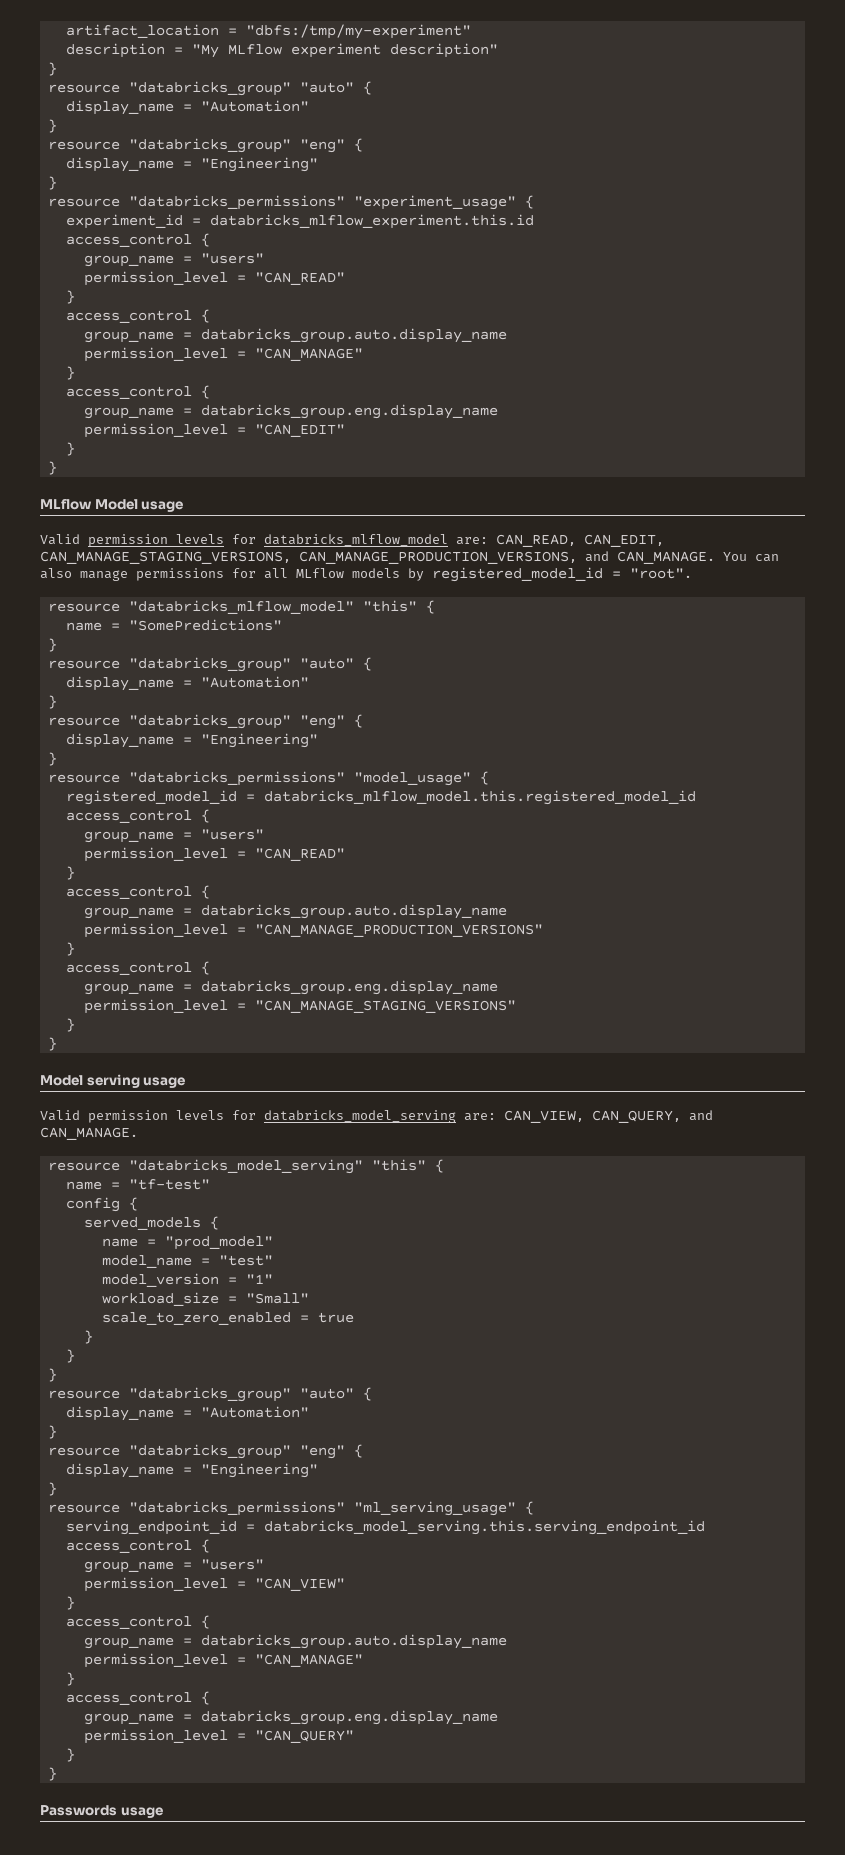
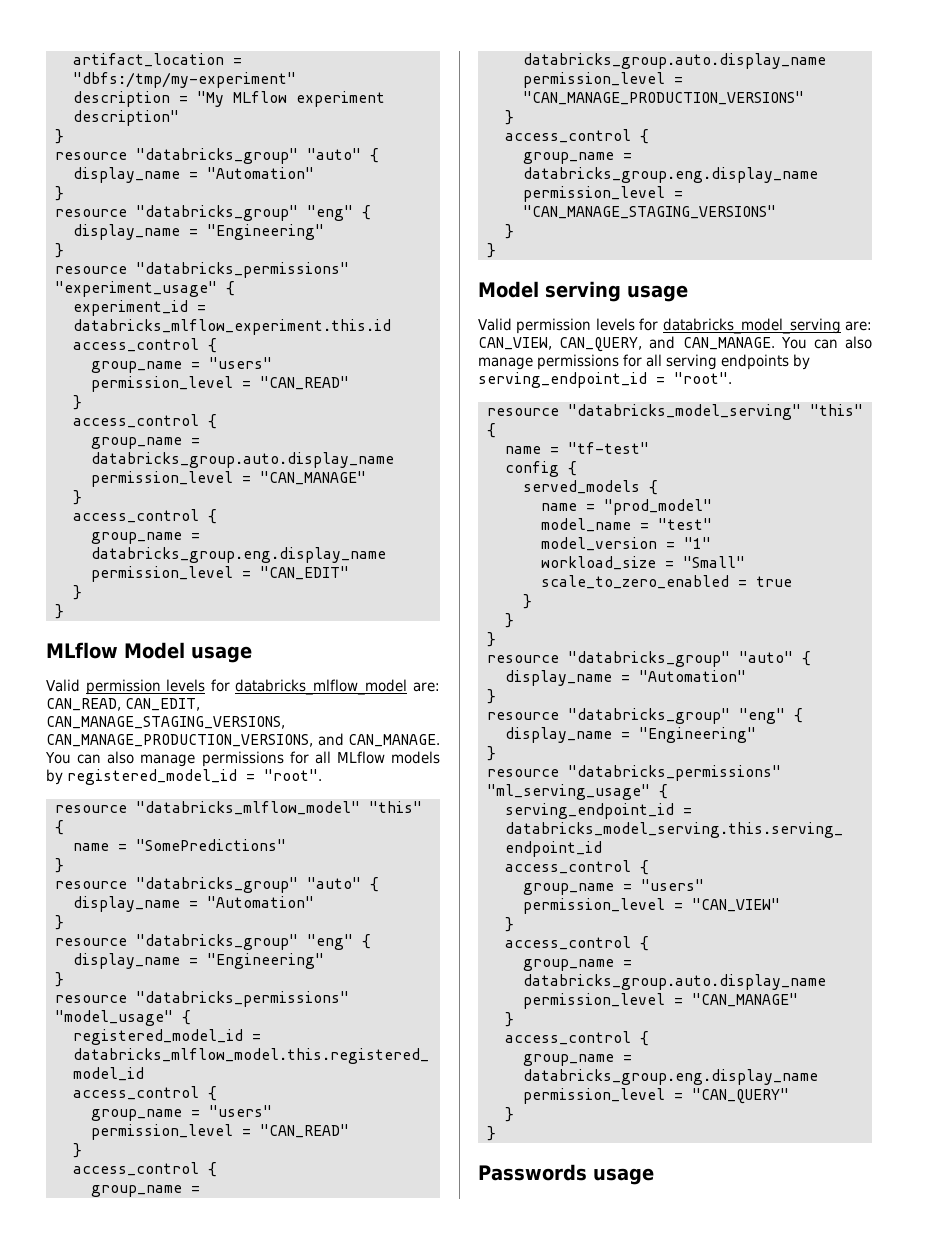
(138, 1133) none -> [780,336,872,349] [478,354,810,370] [478,372,732,388] You can also manage permissions for all serving endpoints by serving_endpoint_id = "root".

